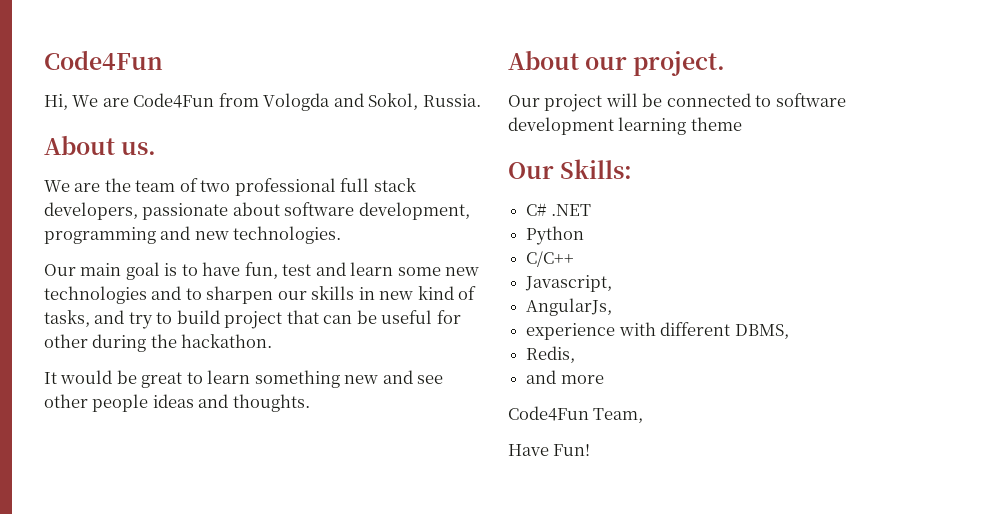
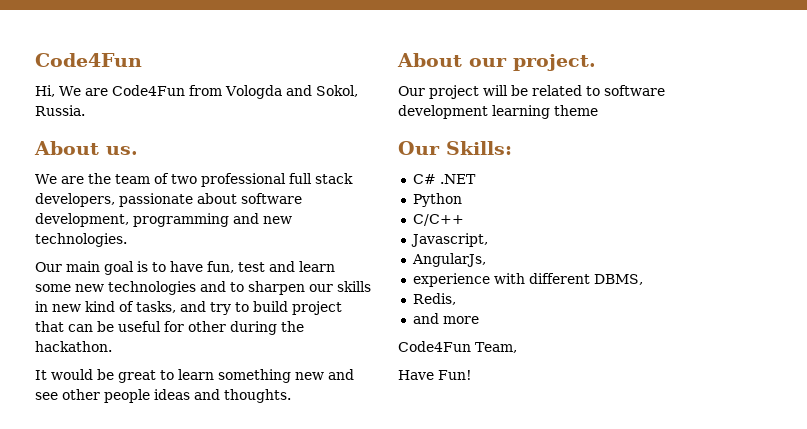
[666,93,751,107] connected -> [532,85,582,96] related

